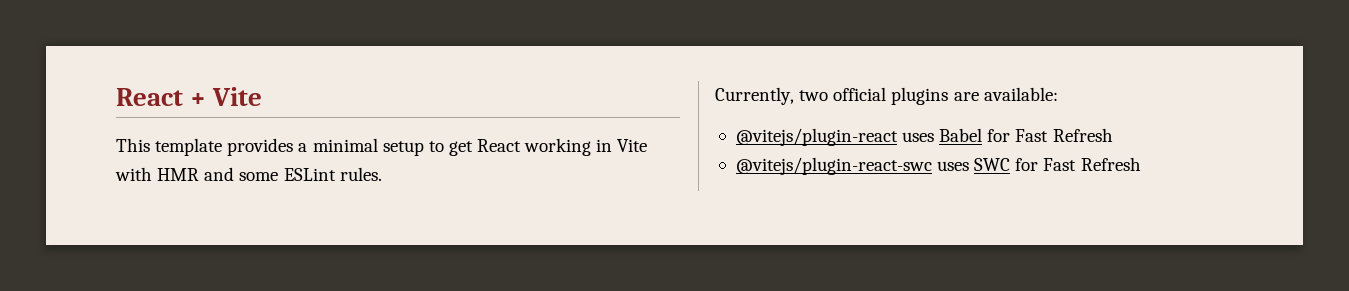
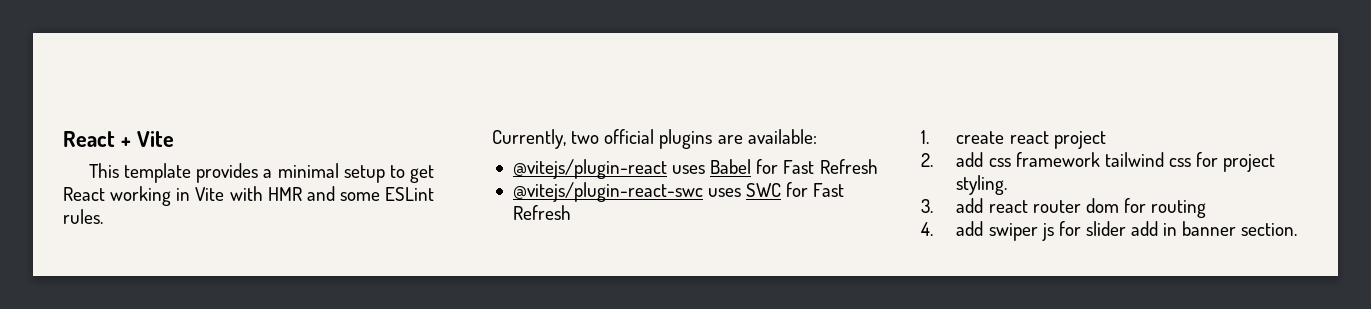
(1141, 164) none -> [921,130,1106,149] [921,152,1276,172] [956,175,1008,195] [921,198,1207,218] [921,221,1298,241] // 1. create react project // 2. add css framework tailwind css for project styling. // 3. add react router dom for routing // 4. add swiper js for slider add in banner section.

